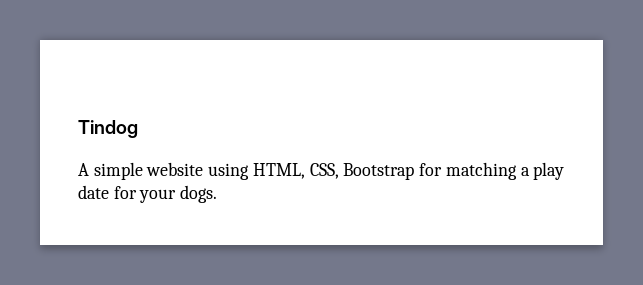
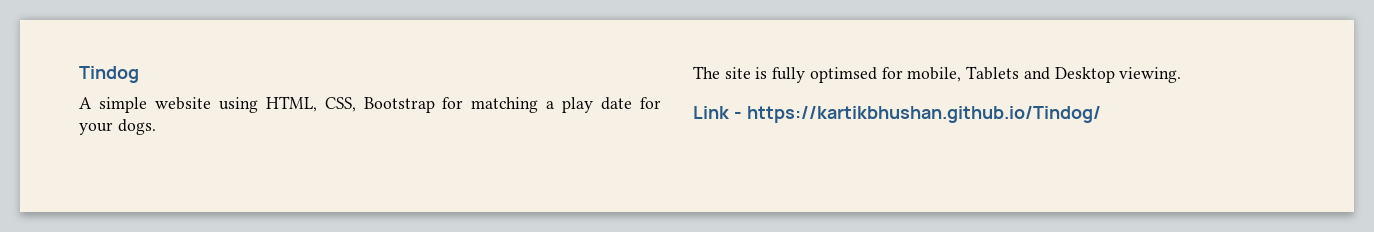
(218, 194) none -> [693,66,1182,83] [693,106,1101,123] // The site is fully optimsed for mobile, Tablets and Desktop viewing. // Link - https://kartikbhushan.github.io/Tindog/

